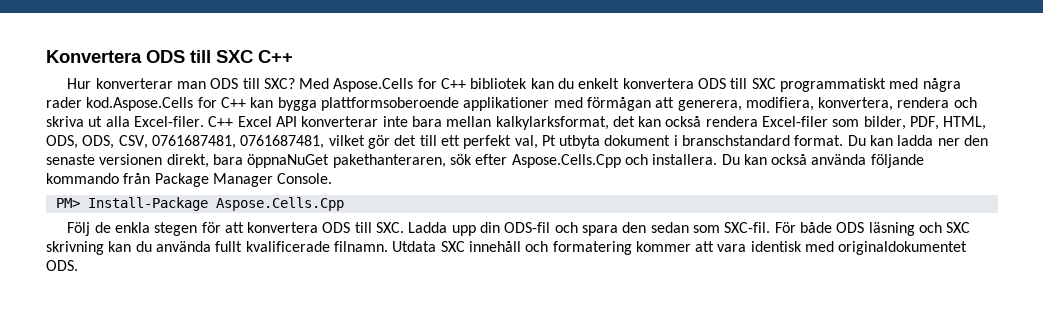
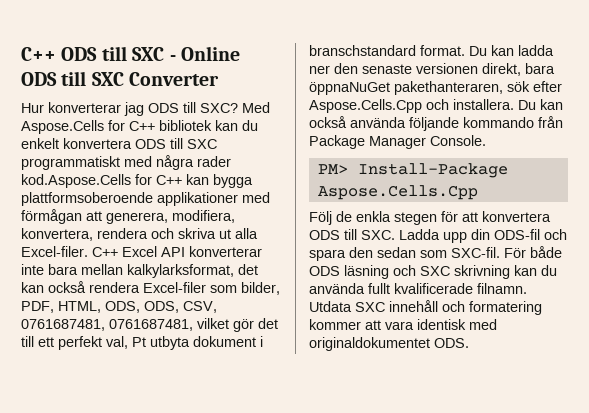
[46,50,293,63] Konvertera ODS till SXC C++ -> [21,46,241,61] [21,71,220,86] C++ ODS till SXC - Online ODS till SXC Converter
[176,81,206,89] man -> [124,102,144,116] jag

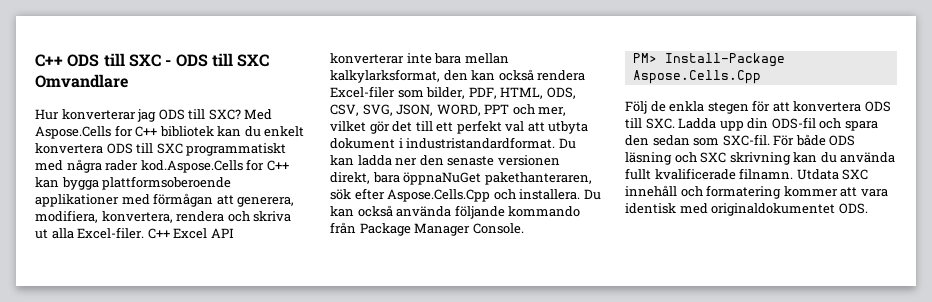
[181,46,241,61] [21,71,220,86] Online ODS till SXC Converter -> [175,53,270,67] [35,74,128,88] ODS till SXC Omvandlare
[238,264,258,275] det -> [443,70,468,81] den
[144,301,217,313] [21,319,193,331] ODS, CSV, 0761687481, 0761687481, -> [330,104,567,116] CSV, SVG, JSON, WORD, PPT och mer,
[106,336,146,349] val, Pt -> [505,121,545,132] val att
[309,45,465,56] branschstandard format. -> [406,137,556,149] industristandardformat.

